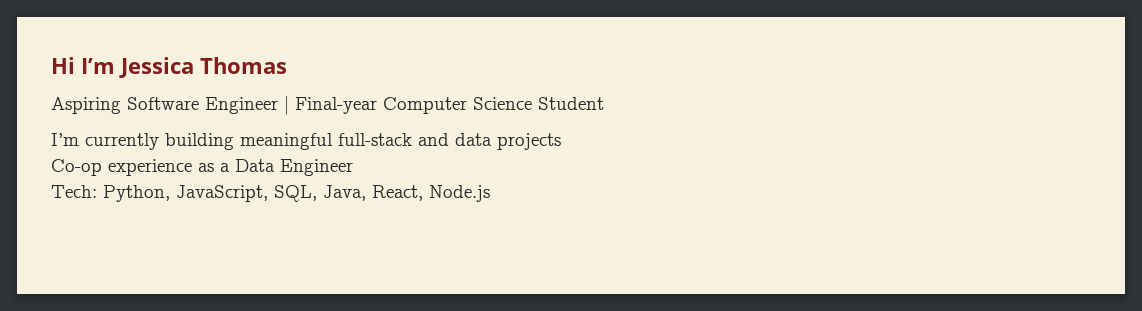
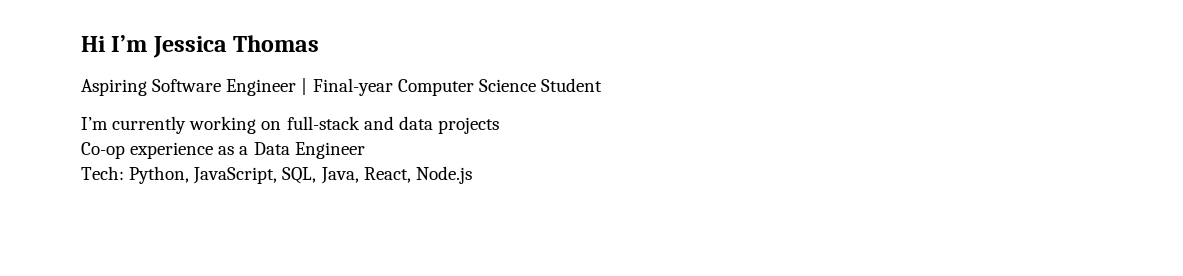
[165,133,333,150] building meaningful -> [189,116,282,134] working on

